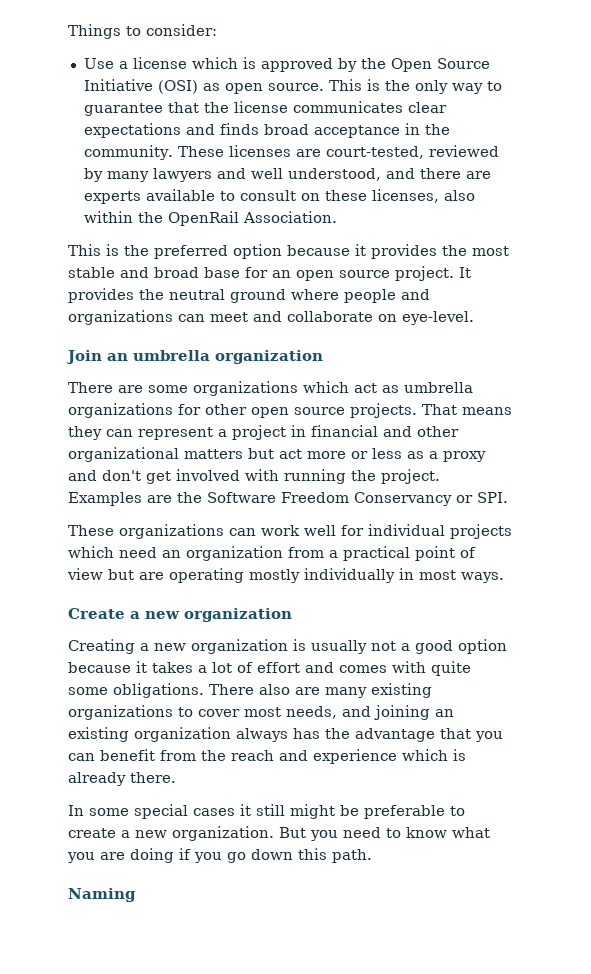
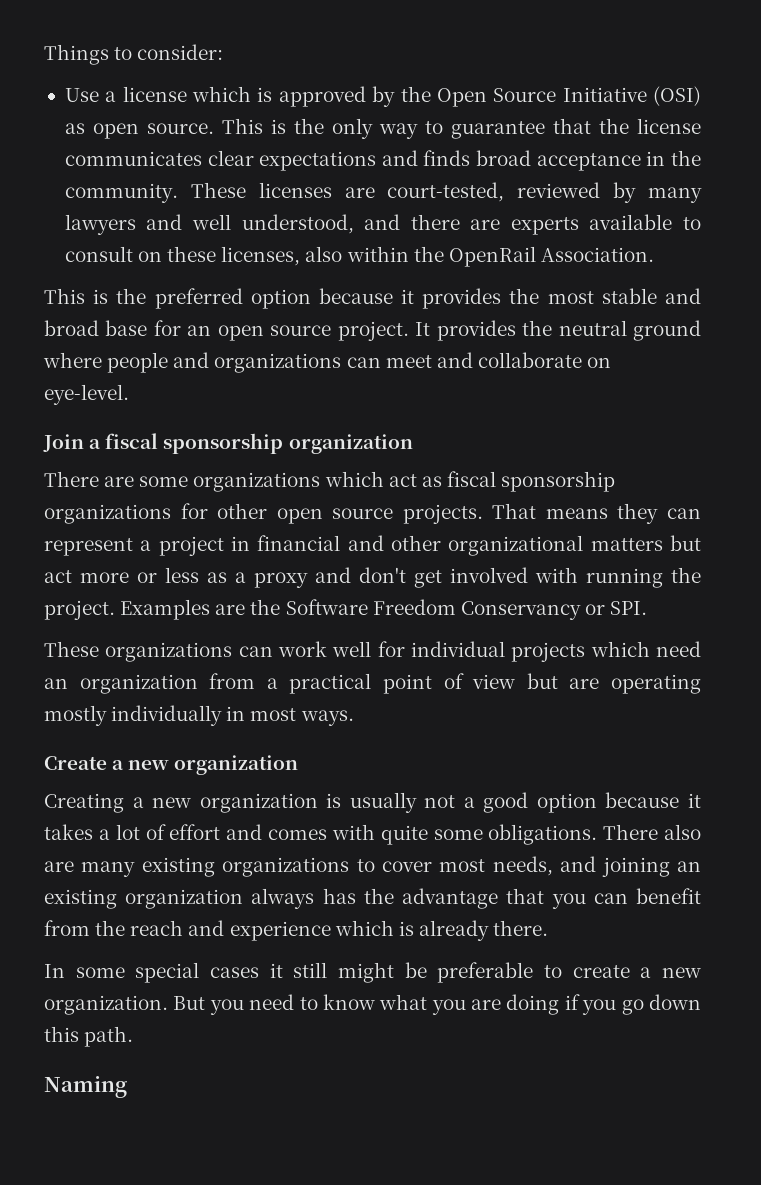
[107,350,210,361] an umbrella -> [89,433,284,454] a fiscal sponsorship
[404,382,473,393] umbrella -> [446,471,616,492] fiscal sponsorship

